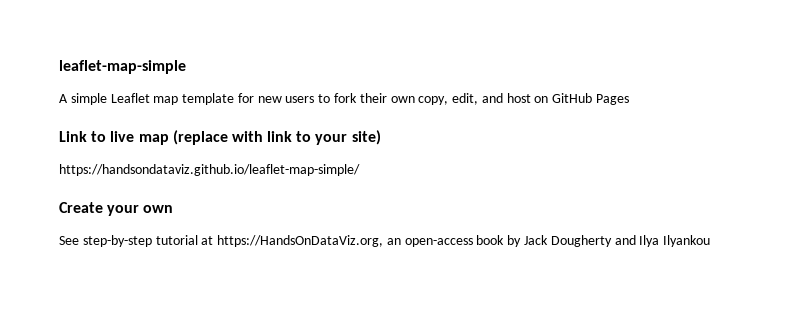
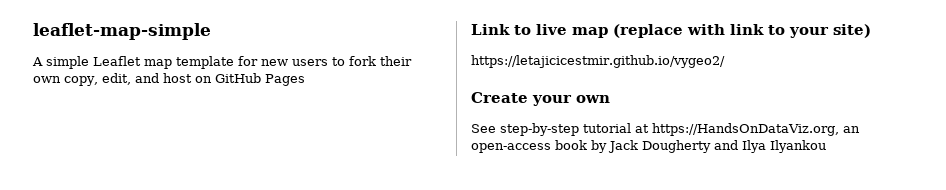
[59,164,360,176] https://handsondataviz.github.io/leaflet-map-simple/ -> [471,55,725,68] https://letajicicestmir.github.io/vygeo2/

